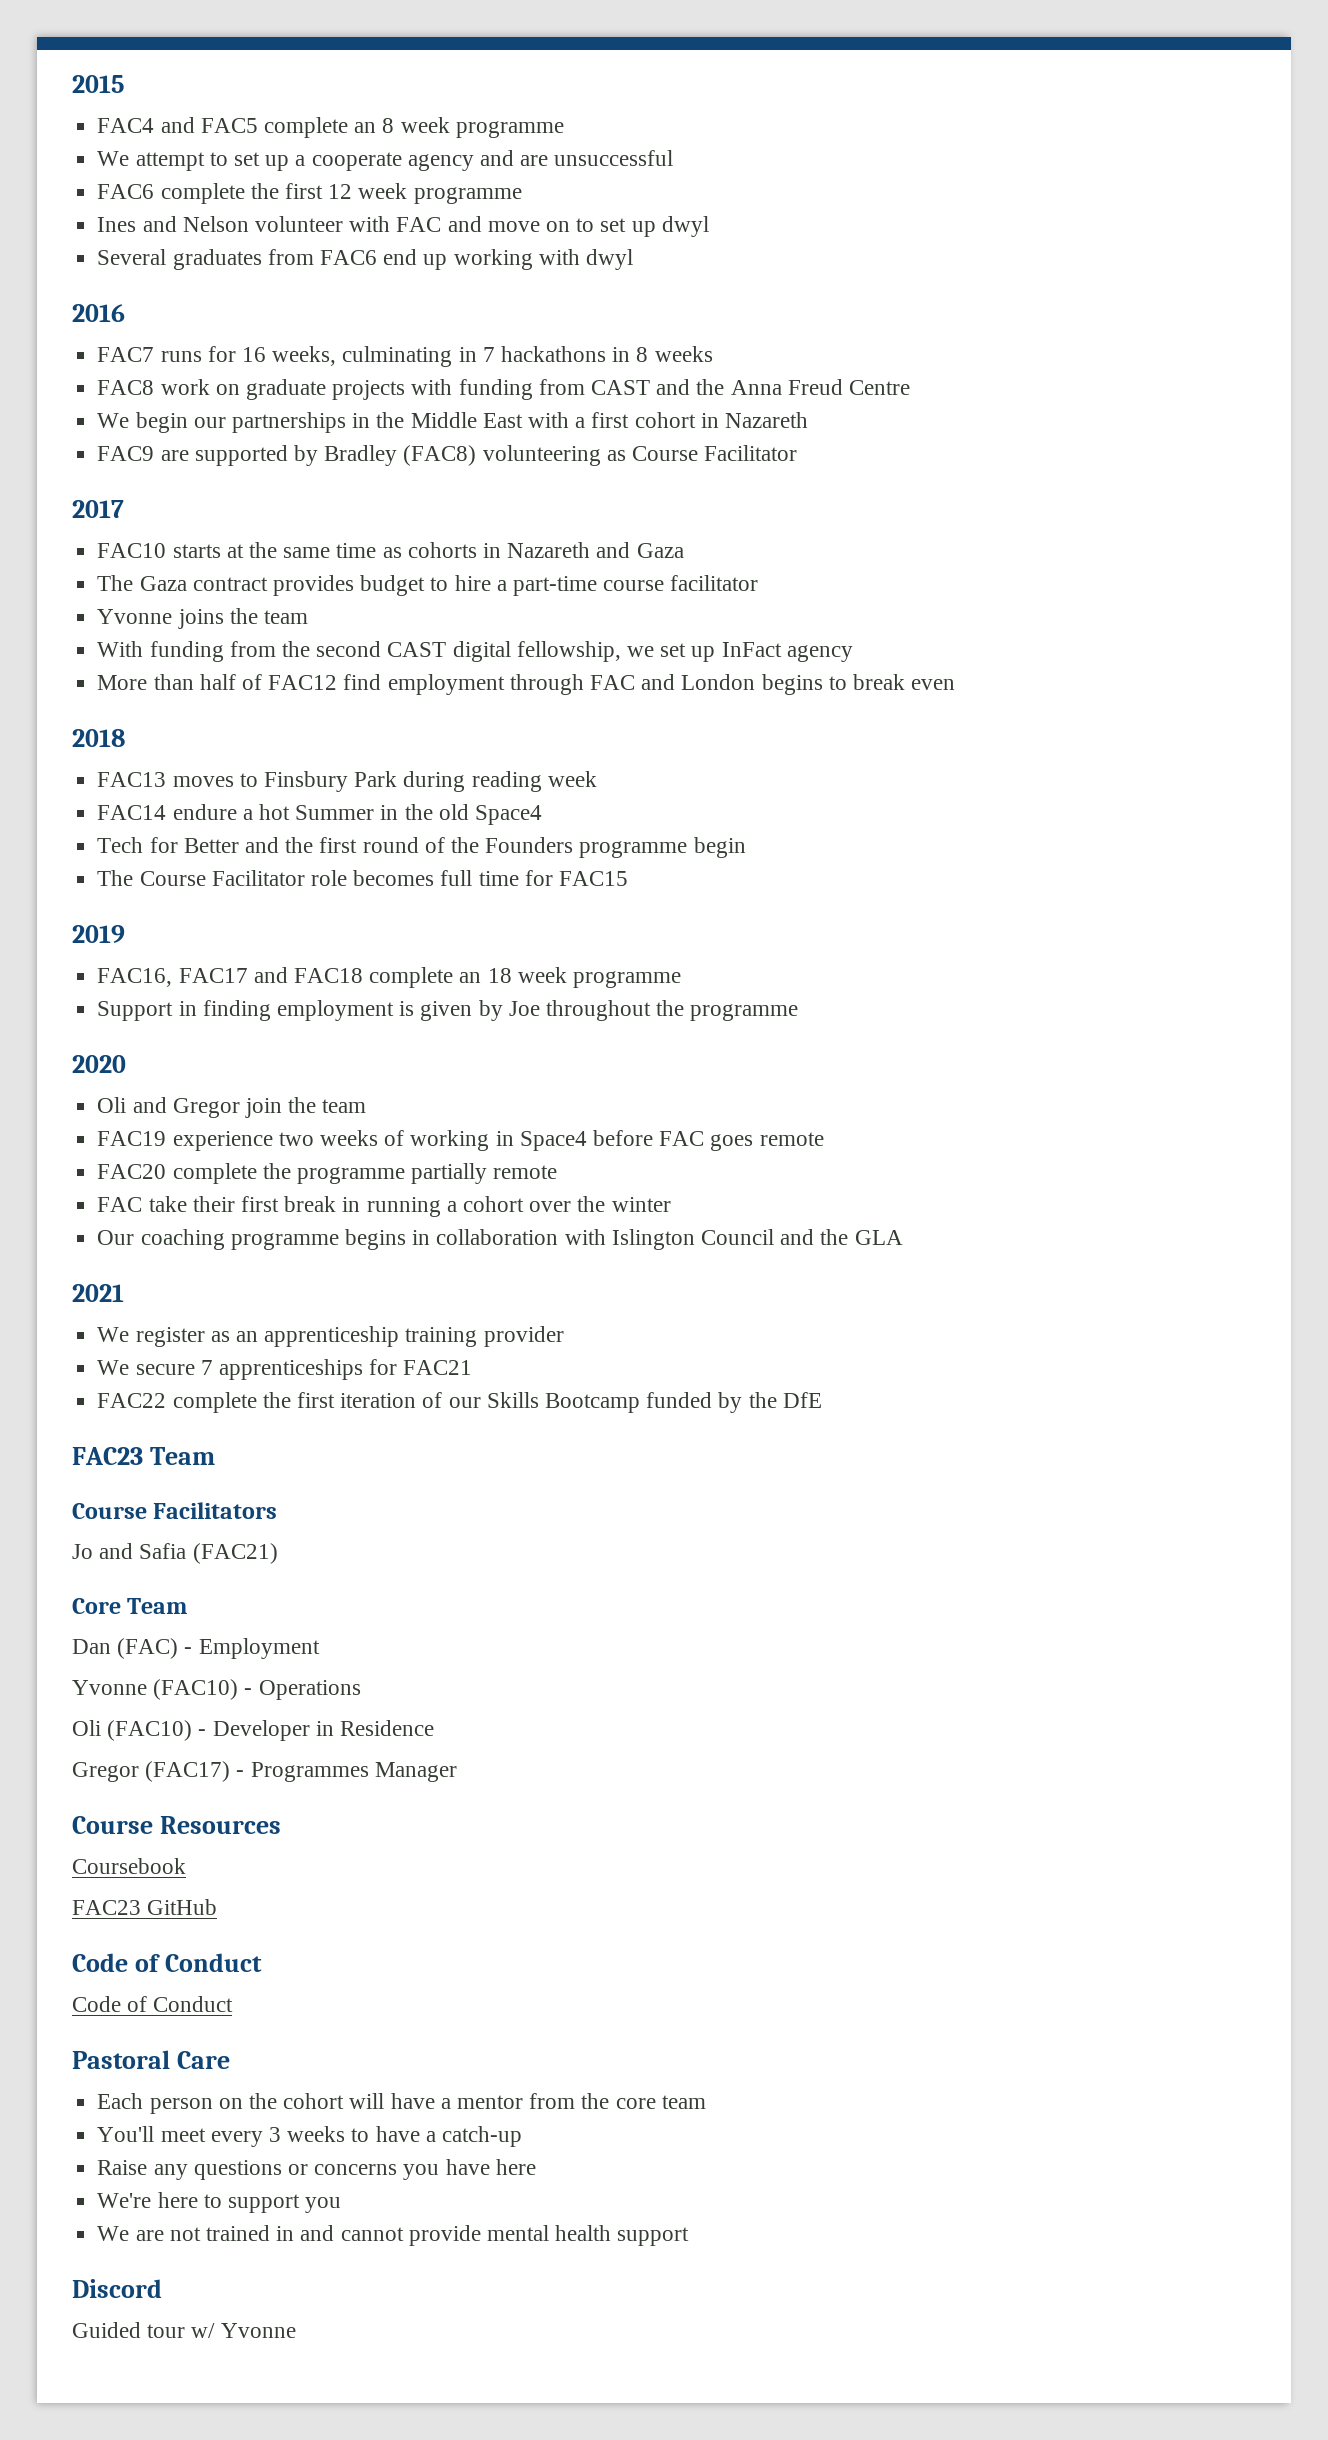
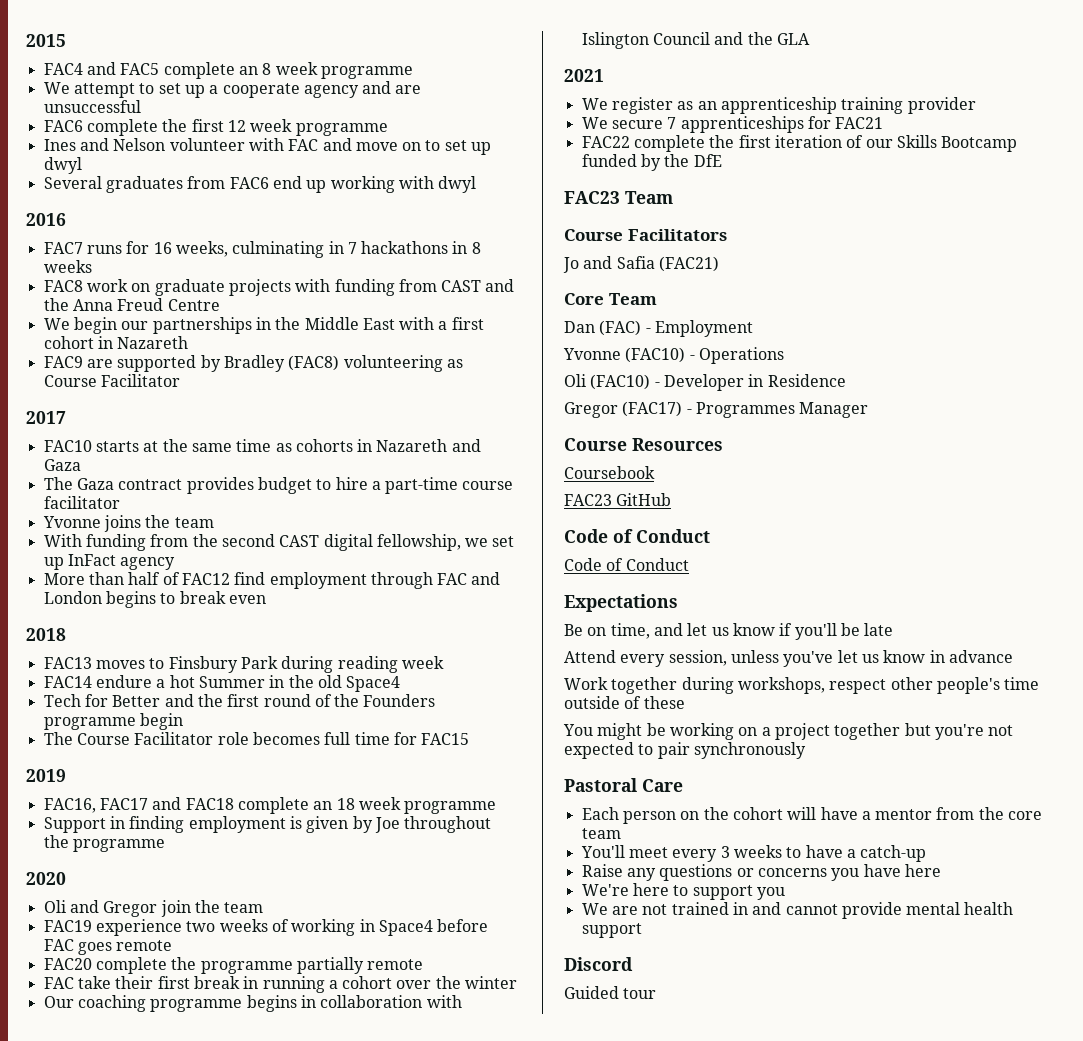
(234, 2004) none -> [564,594,678,612] [564,623,894,640] [564,650,1013,667] [564,677,1040,694] [564,696,685,709] [563,723,1014,740] [564,742,806,759] // Expectations // Be on time, and let us know if you'll be late // Attend every session, unless you've let us know in advance // Work together during workshops, respect other people's time outside of these // You might be working on a project together but you're not expected to pair synchronously
[191,2323,296,2338] w/ Yvonne -> (657, 993) none

